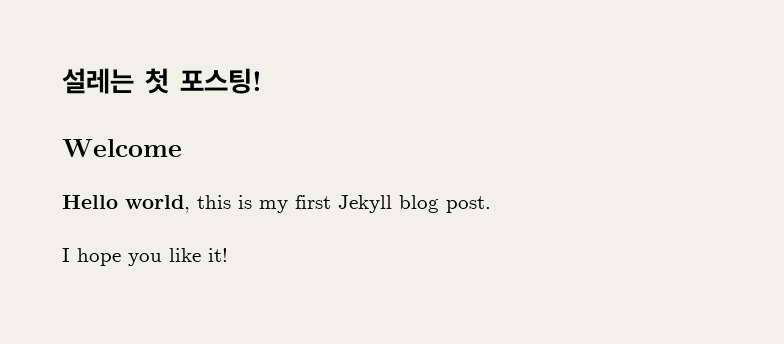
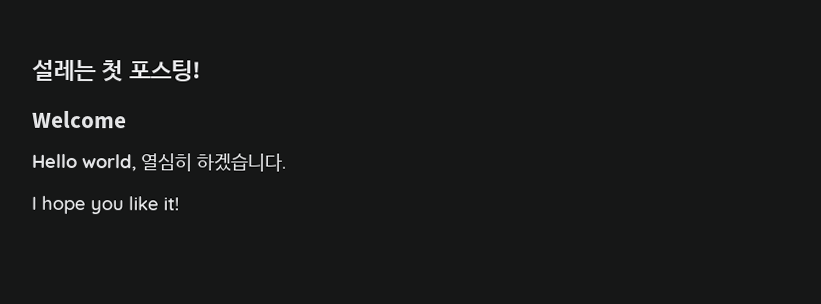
[197,195,491,213] this is my first Jekyll blog post. -> [140,153,286,172] 열심히 하겠습니다.

